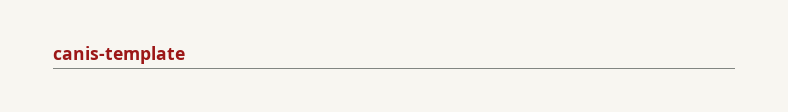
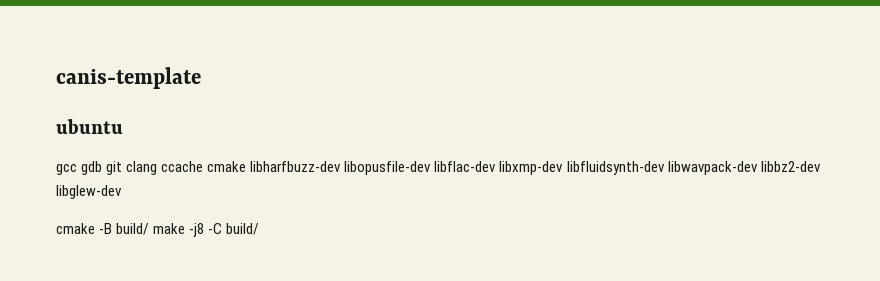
(185, 55) none -> [56,119,123,134] [56,161,821,175] [56,185,122,199] [56,223,260,237] // ubuntu // gcc gdb git clang ccache cmake libharfbuzz-dev libopusfile-dev libflac-dev libxmp-dev libfluidsynth-dev libwavpack-dev libbz2-dev libglew-dev // cmake -B build/ make -j8 -C build/

